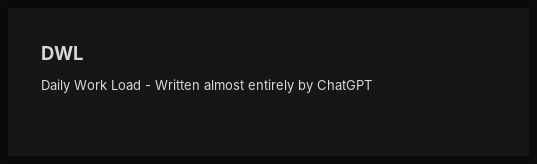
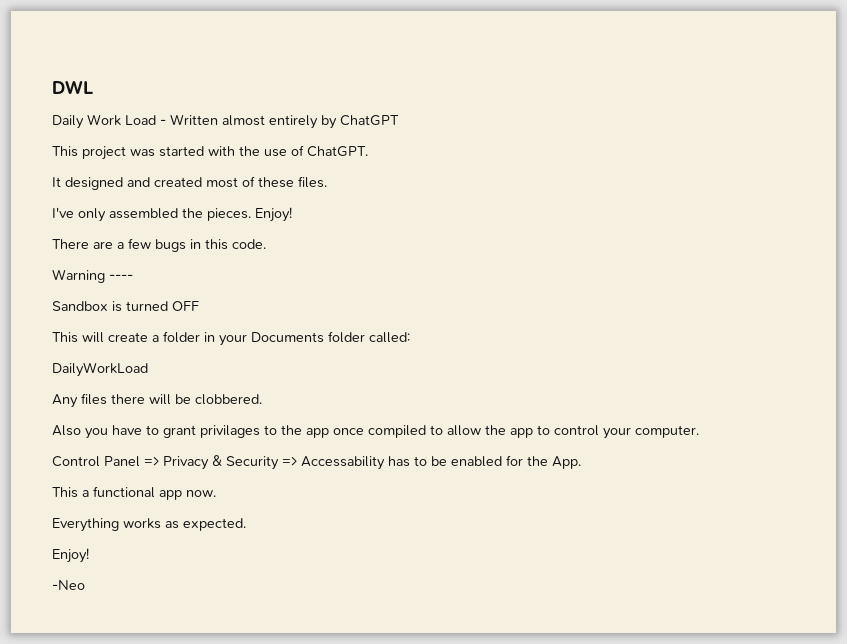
(372, 85) none -> [52,145,368,160] [52,176,327,190] [52,207,292,222] [52,238,266,252] [52,269,133,283] [52,301,199,312] [52,331,410,346] [52,362,148,377] [52,393,262,408] [52,425,699,439] [52,455,581,470] [52,486,216,500] [52,518,246,532] [52,548,89,563] [52,580,85,590] // This project was started with the use of ChatGPT. // It designed and created most of these files. // I've only assembled the pieces. Enjoy! // There are a few bugs in this code. // Warning ---- // Sandbox is turned OFF // This will create a folder in your Documents folder called: // DailyWorkLoad // Any files there will be clobbered. // Also you have to grant privilages to the app once compiled to allow the app to control your computer. // Control Panel => Privacy & Security => Accessability has to be enabled for the App. // This a functional app now. // Everything works as expected. // Enjoy! // -Neo

